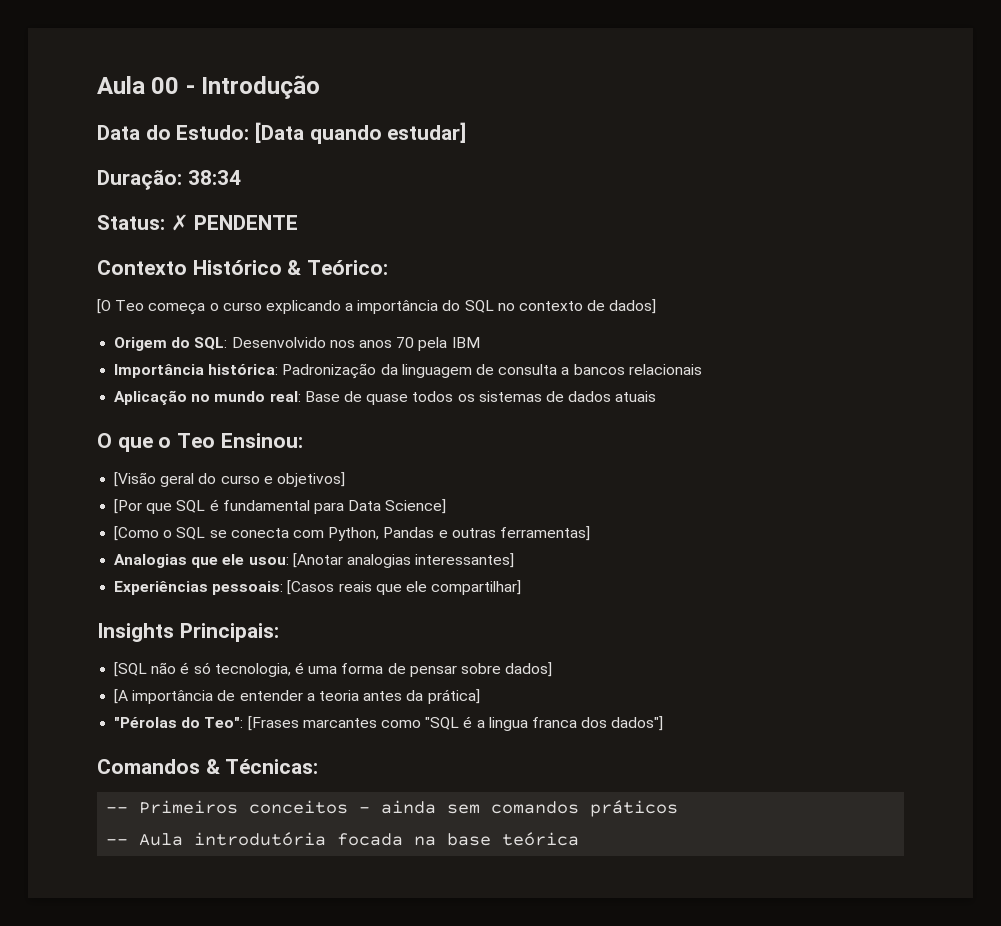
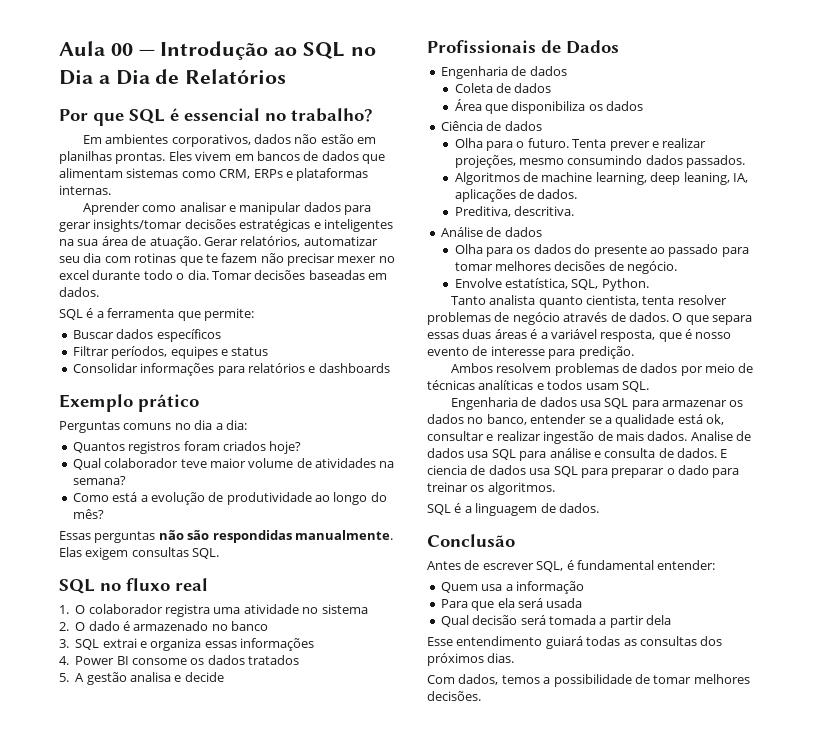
[185,85,195,94] - -> [138,49,155,56] —
[97,122,467,144] [97,170,241,190] [97,214,299,231] [97,260,389,275] [97,299,657,315] [114,337,480,351] [114,363,702,379] [114,390,657,405] [97,433,303,452] [114,472,345,487] [114,499,447,514] [114,526,590,541] [114,553,515,568] [114,580,522,595] [97,623,279,642] [114,662,553,677] [114,689,480,704] [114,716,664,731] [97,759,319,774] [106,800,679,817] [106,832,580,846] // Data do Estudo: [Data quando estudar] // Duração: 38:34 // Status: ✗ PENDENTE // Contexto Histórico & Teórico: // [O Teo começa o curso explicando a importância do SQL no contexto de dados] // Origem do SQL: Desenvolvido nos anos 70 pela IBM // Importância histórica: Padronização da linguagem de consulta a bancos relacionais // Aplicação no mundo real: Base de quase todos os sistemas de dados atuais // O que o Teo Ensinou: // [Visão geral do curso e objetivos] // [Por que SQL é fundamental para Data Science] // [Como o SQL se conecta com Python, Pandas e outras ferramentas] // Analogias que ele usou: [Anotar analogias interessantes] // Experiências pessoais: [Casos reais que ele compartilhar] // Insights Principais: // [SQL não é só tecnologia, é uma forma de pensar sobre dados] // [A importância de entender a teoria antes da prática] // "Pérolas do Teo": [Frases marcantes como "SQL é a lingua franca dos dados"] // Comandos & Técnicas: // -- Primeiros conceitos - ainda sem comandos práticos // -- Aula introdutória focada na base teórica -> [274,42,376,59] [59,69,287,85] [59,108,373,126] [82,134,377,147] [59,151,385,164] [59,168,369,181] [59,185,111,195] [82,202,372,215] [59,219,393,232] [59,236,378,249] [59,253,395,266] [59,270,387,280] [59,287,99,297] [59,308,254,321] [72,329,221,342] [72,346,269,359] [72,363,390,376] [59,394,199,412] [59,420,247,433] [72,441,302,454] [72,458,395,470] [72,476,126,485] [72,492,387,505] [72,509,104,519] [59,530,393,543] [59,547,220,560] [59,578,208,594] [59,604,368,617] [59,621,269,631] [59,638,315,651] [59,655,300,665] [59,672,224,685] [427,40,619,54] [440,66,567,79] [454,83,552,93] [454,99,644,114] [440,121,542,131] [454,138,707,151] [454,155,746,168] [454,172,748,185] [454,189,578,202] [454,206,575,217] [440,227,542,237] [454,244,749,257] [454,261,678,274] [454,278,649,291] [450,295,727,308] [427,312,752,325] [427,329,732,342] [427,346,634,359] [450,363,754,376] [427,380,649,392] [450,397,744,410] [427,414,724,427] [427,431,751,444] [427,448,728,461] [427,465,740,478] [427,482,555,495] [427,503,599,516] [427,534,515,547] [427,560,716,572] [440,581,584,594] [440,598,583,611] [440,615,671,628] [427,636,723,649] [427,653,515,666] [427,674,750,687] [427,691,481,701] ao SQL no Dia a Dia de Relatórios // Por que SQL é essencial no trabalho? // Em ambientes corporativos, dados não estão em planilhas prontas. Eles vivem em bancos de dados que alimentam sistemas como CRM, ERPs e plataformas internas. // Aprender como analisar e manipular dados para gerar insights/tomar decisões estratégicas e inteligentes na sua área de atuação. Gerar relatórios, automatizar seu dia com rotinas que te fazem não precisar mexer no excel durante todo o dia. Tomar decisões baseadas em dados. // SQL é a ferramenta que permite: // Buscar dados específicos // Filtrar períodos, equipes e status // Consolidar informações para relatórios e dashboards // Exemplo prático // Perguntas comuns no dia a dia: // Quantos registros foram criados hoje? // Qual colaborador teve maior volume de atividades na semana? // Como está a evolução de produtividade ao longo do mês? // Essas perguntas não são respondidas manualmente. Elas exigem consultas SQL. // SQL no fluxo real // 1. O colaborador registra uma atividade no sistema // 2. O dado é armazenado no banco // 3. SQL extrai e organiza essas informações // 4. Power BI consome os dados tratados // 5. A gestão analisa e decide // Profissionais de Dados // Engenharia de dados // Coleta de dados // Área que disponibiliza os dados // Ciência de dados // Olha para o futuro. Tenta prever e realizar projeções, mesmo consumindo dados passados. // Algoritmos de machine learning, deep leaning, IA, aplicações de dados. // Preditiva, descritiva. // Análise de dados // Olha para os dados do presente ao passado para tomar melhores decisões de negócio. // Envolve estatística, SQL, Python. // Tanto analista quanto cientista, tenta resolver problemas de negócio através de dados. O que separa essas duas áreas é a variável resposta, que é nosso evento de interesse para predição. // Ambos resolvem problemas de dados por meio de técnicas analíticas e todos usam SQL. // Engenharia de dados usa SQL para armazenar os dados no banco, entender se a qualidade está ok, consultar e realizar ingestão de mais dados. Analise de dados usa SQL para análise e consulta de dados. E ciencia de dados usa SQL para preparar o dado para treinar os algoritmos. // SQL é a linguagem de dados. // Conclusão // Antes de escrever SQL, é fundamental entender: // Quem usa a informação // Para que ela será usada // Qual decisão será tomada a partir dela // Esse entendimento guiará todas as consultas dos próximos dias. // Com dados, temos a possibilidade de tomar melhores decisões.

